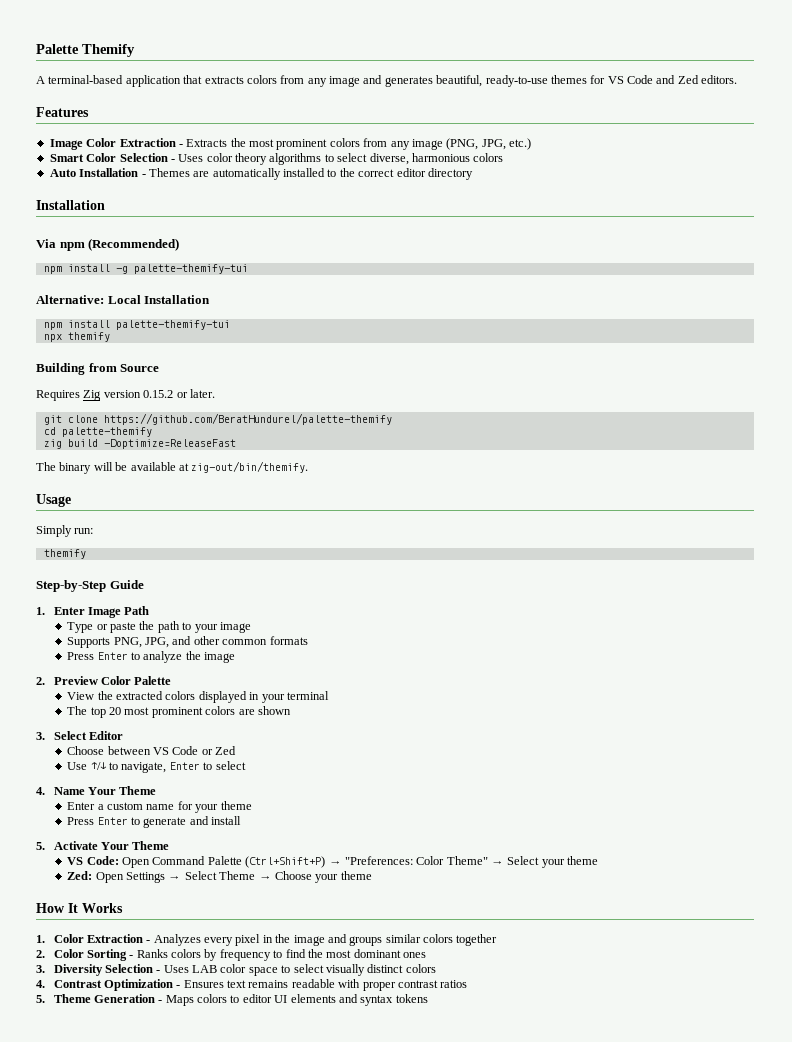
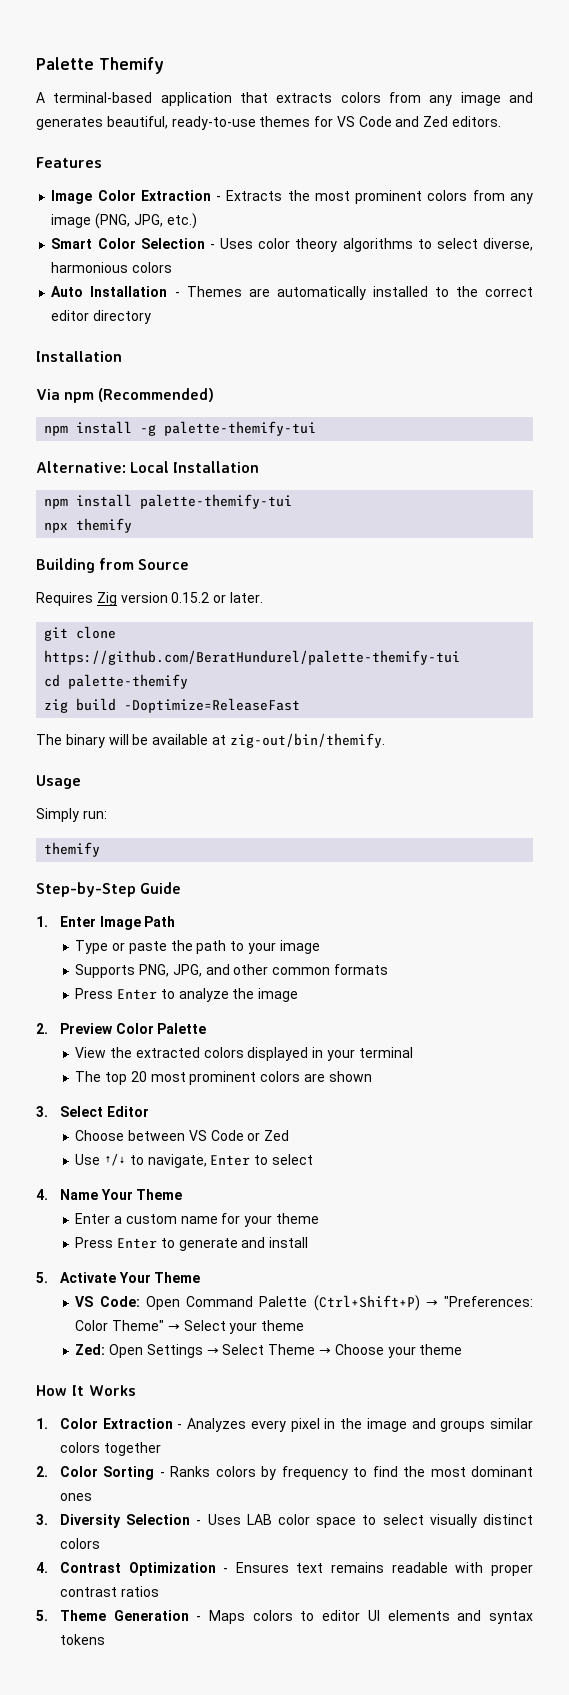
[103,413,392,425] https://github.com/BeratHundurel/palette-themify -> [44,650,461,665] https://github.com/BeratHundurel/palette-themify-tui

